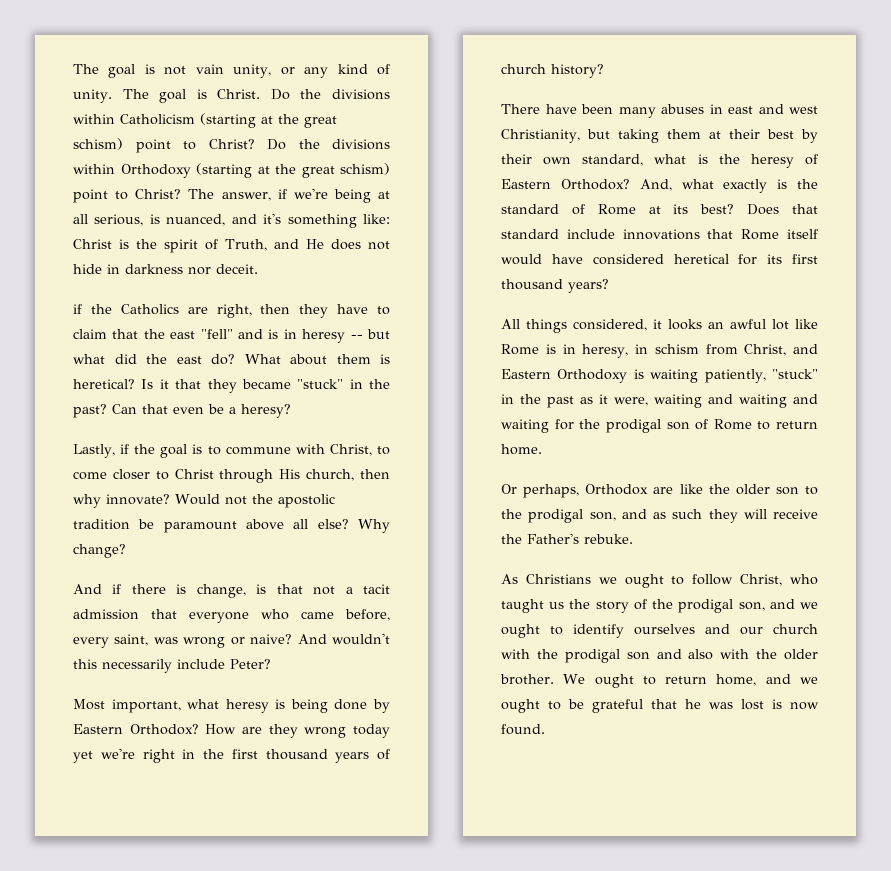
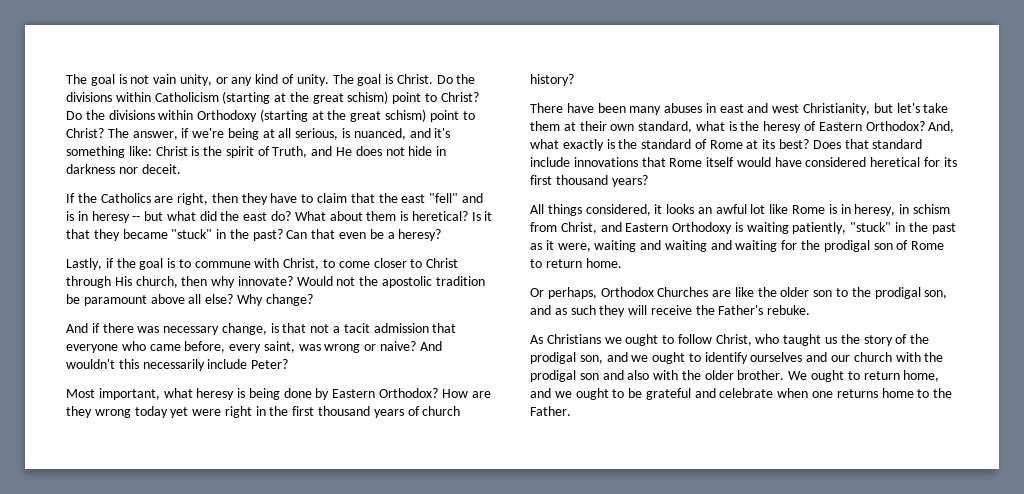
[73,304,82,314] if -> [66,193,75,203] If
[176,584,187,594] is -> [137,326,220,335] was necessary
[100,748,135,759] we're -> [192,409,222,416] were
[617,129,659,143] taking -> [896,103,949,113] let's take
[766,129,818,143] [501,154,532,164] best by their -> (607, 126) none
(649, 489) none -> [657,287,709,297] Churches
[651,699,819,710] [501,724,545,735] that he was lost is now found. -> [694,388,953,398] [530,406,571,416] and celebrate when one returns home to the Father.

